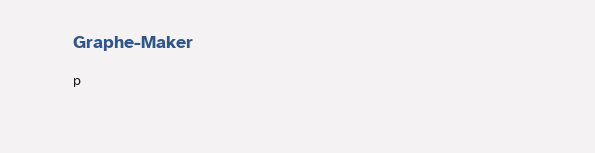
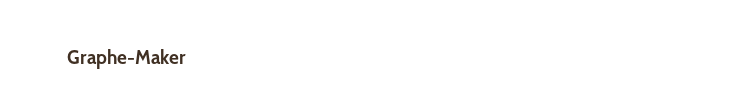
[73,78,81,87] // p -> (186, 59) none

